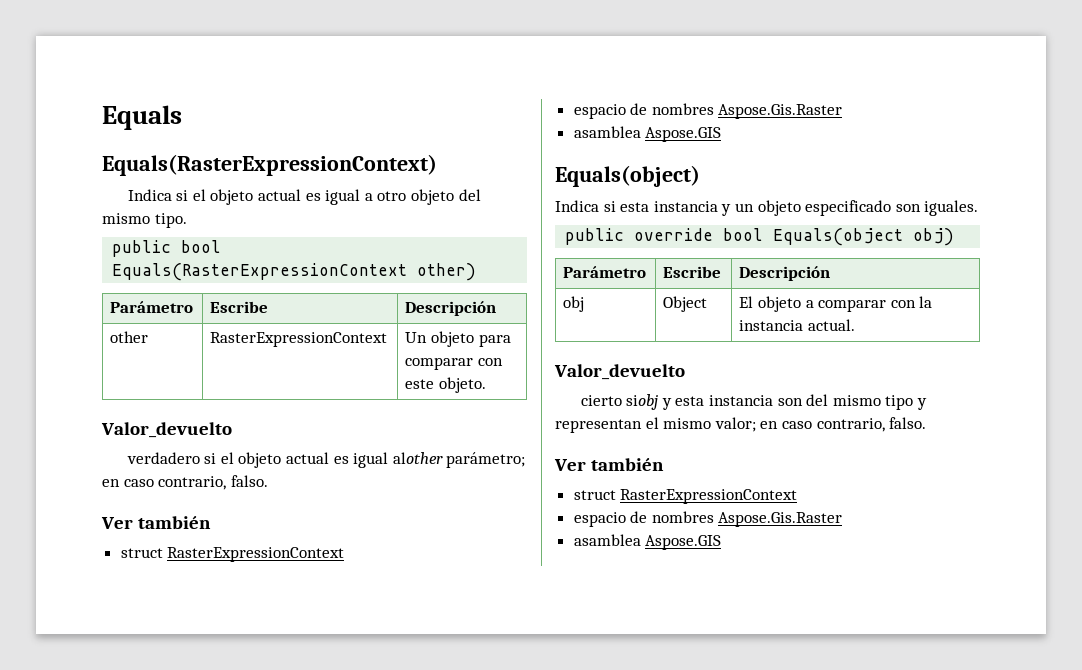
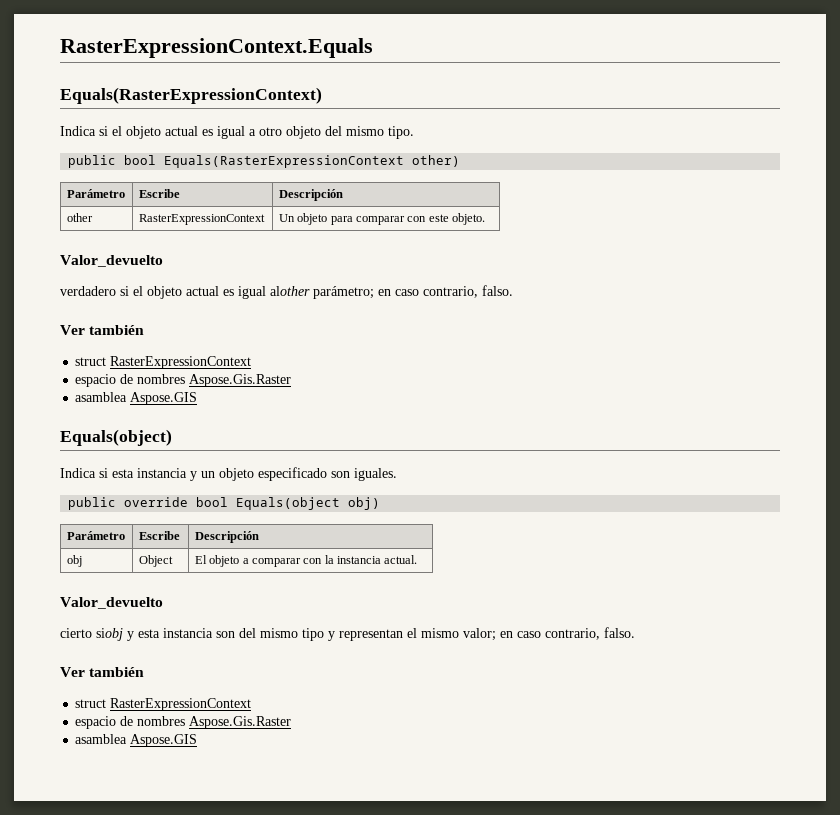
[102,105,182,130] Equals -> [60,38,373,58] RasterExpressionContext.Equals

